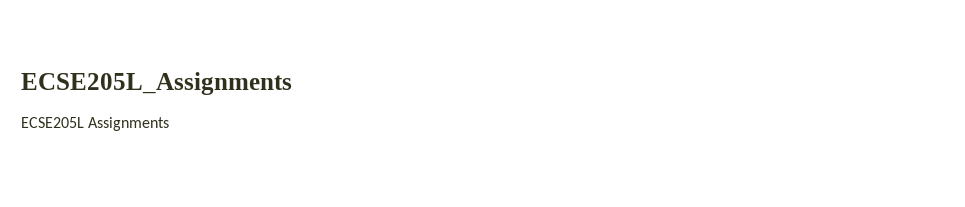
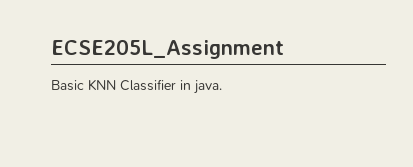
[21,72,292,95] [21,117,170,131] ECSE205L_Assignments // ECSE205L Assignments -> [51,39,284,59] [51,79,222,94] ECSE205L_Assignment // Basic KNN Classifier in java.

